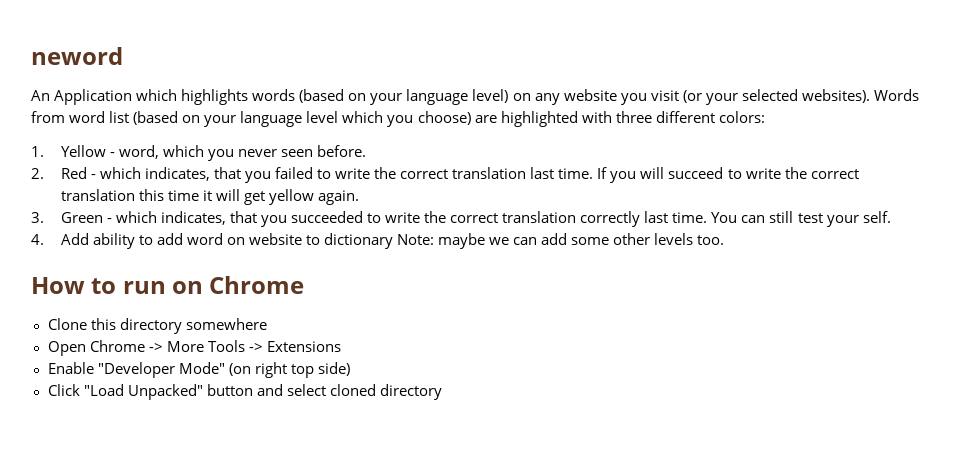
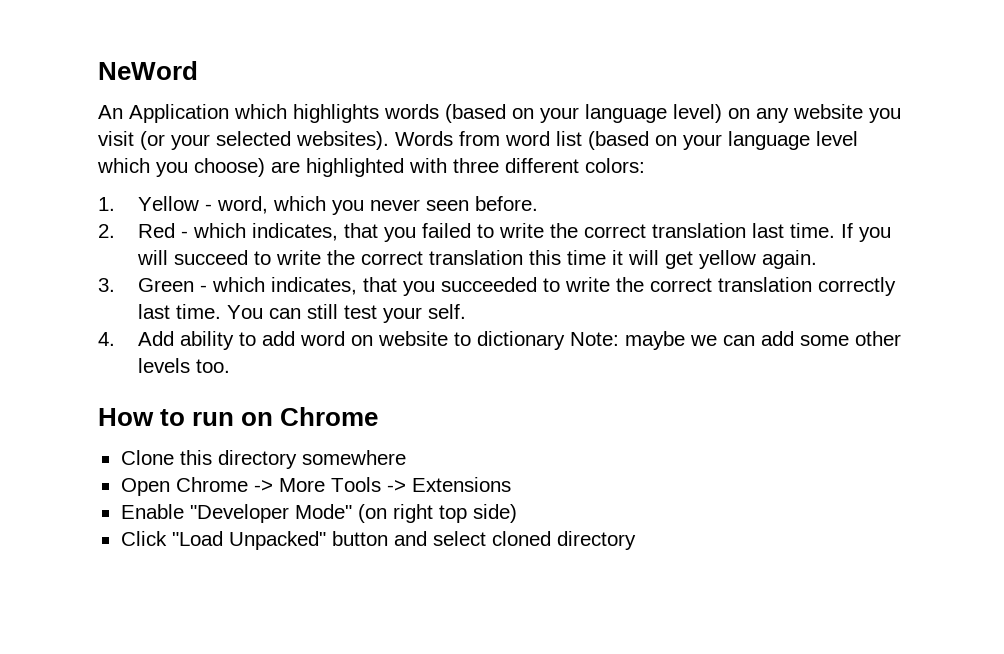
[31,47,123,65] neword -> [98,61,198,80] NeWord

